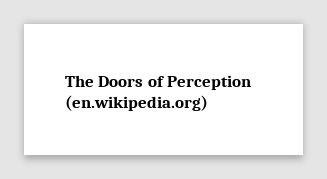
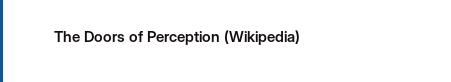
[65,95,208,111] (en.wikipedia.org) -> [224,30,301,45] (Wikipedia)

